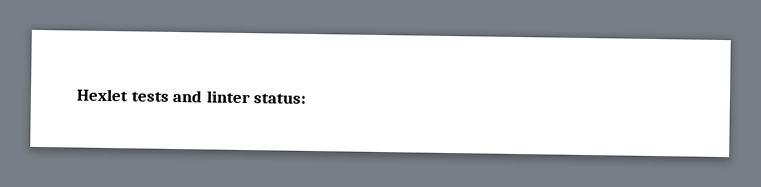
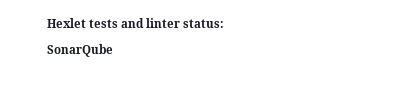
(307, 98) none -> [47,44,113,57] // SonarQube

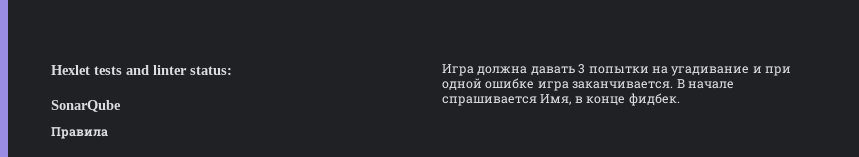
(113, 50) none -> [51,127,108,139] [442,64,791,76] [442,78,734,91] [442,93,680,106] // Правила // Игра должна давать 3 попытки на угадивание и при одной ошибке игра заканчивается. В начале спрашивается Имя, в конце фидбек.

